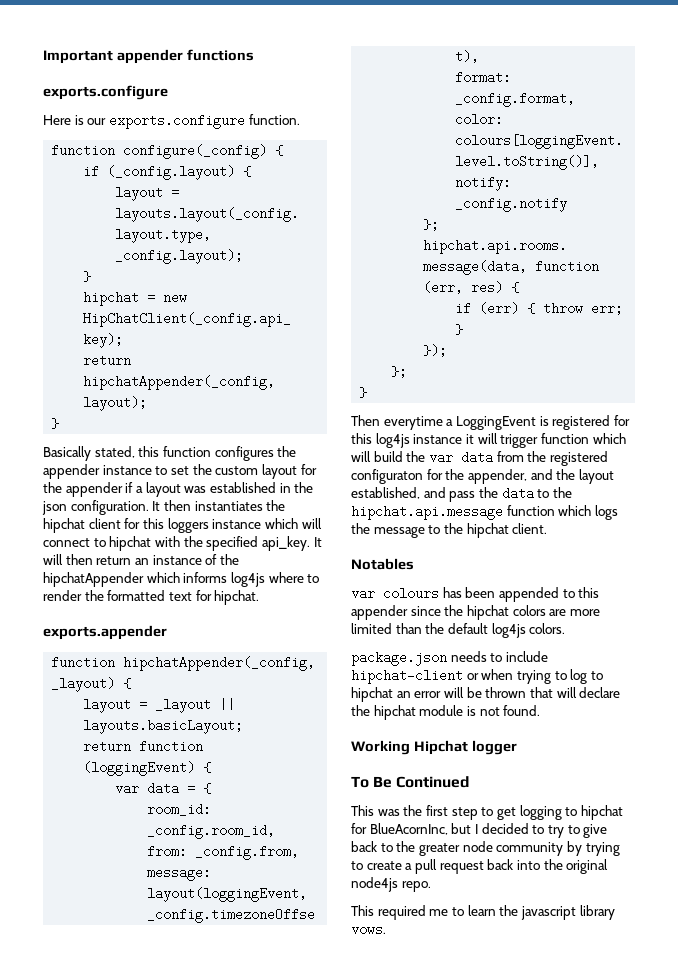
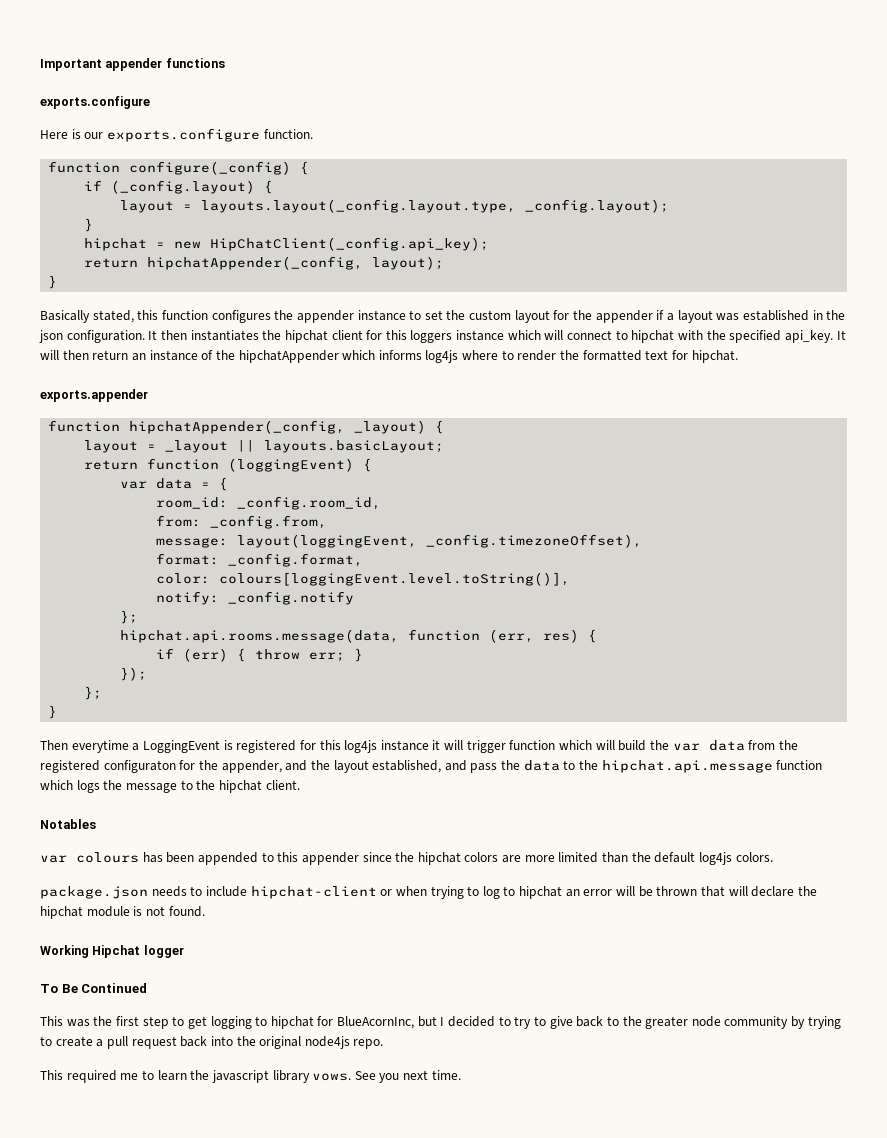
(386, 930) none -> [354,1070,461,1083] See you next time.

